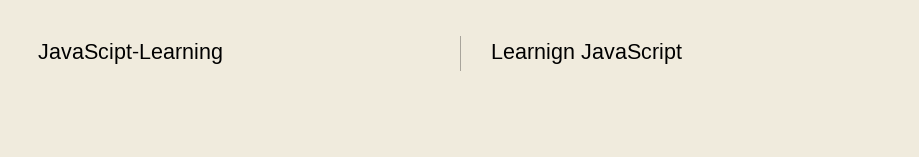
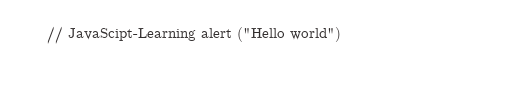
(38, 53) none -> [47,26,63,44] //
[491,43,682,64] // Learnign JavaScript -> [201,27,341,42] alert ("Hello world")

